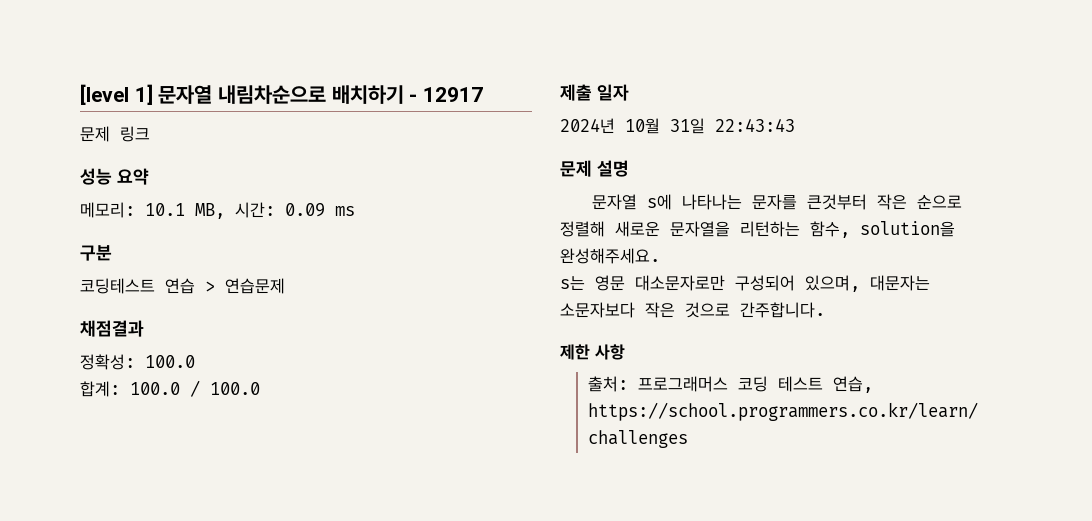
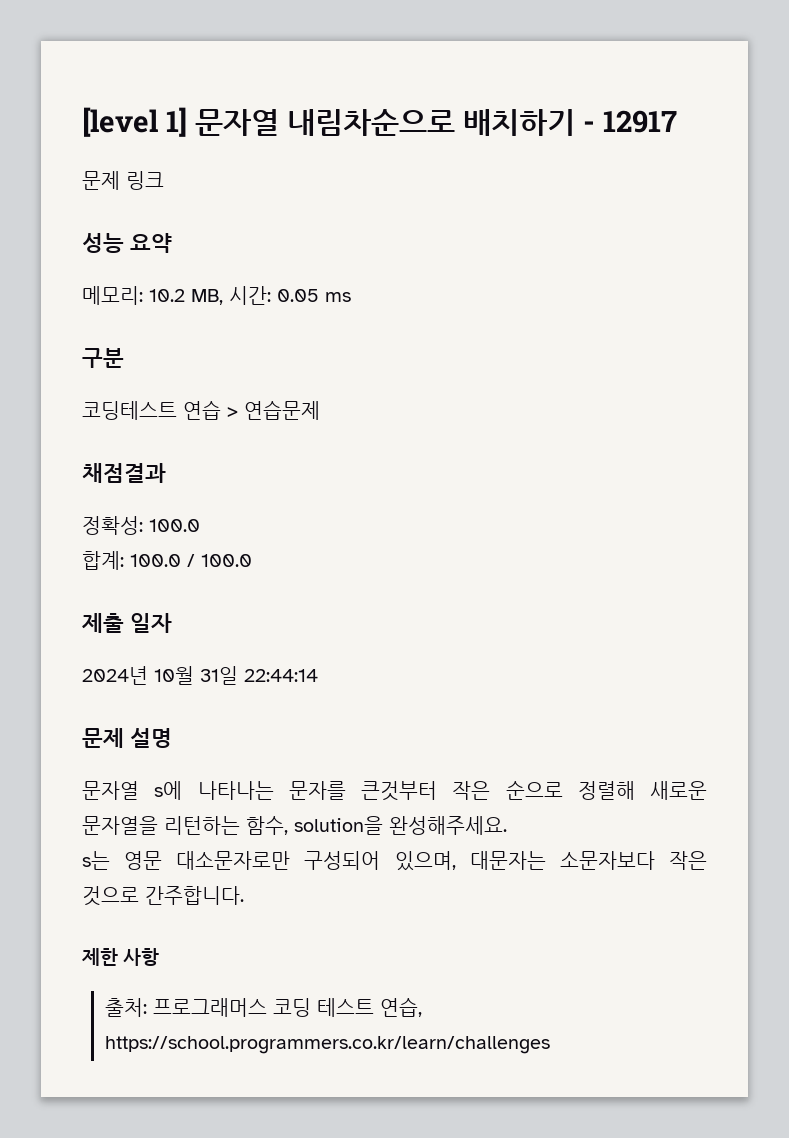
[145,203,185,216] 10.1 -> [149,289,185,302] 10.2
[285,203,325,217] 0.09 -> [277,289,319,302] 0.05
[715,118,795,132] 22:43:43 -> [244,669,318,682] 22:44:14

